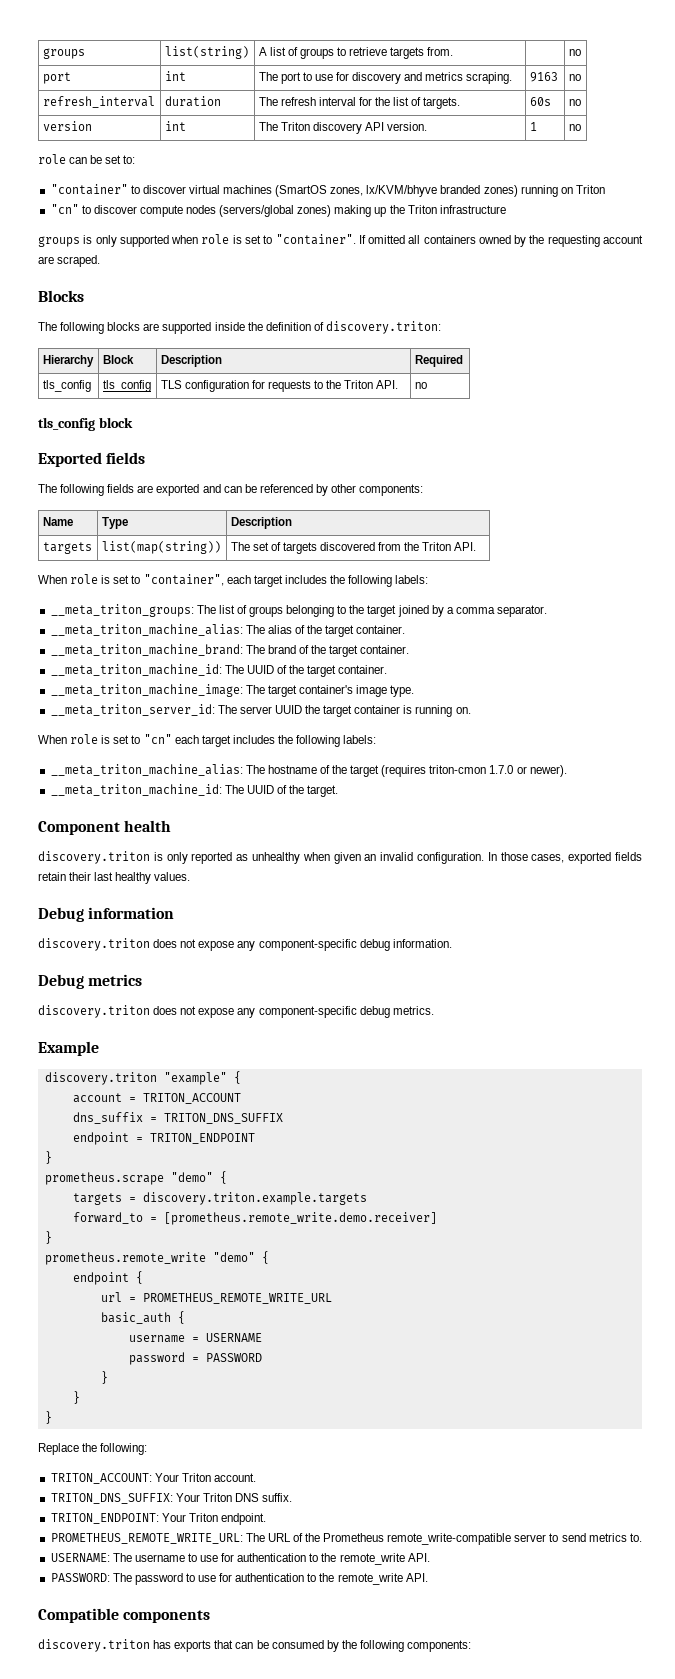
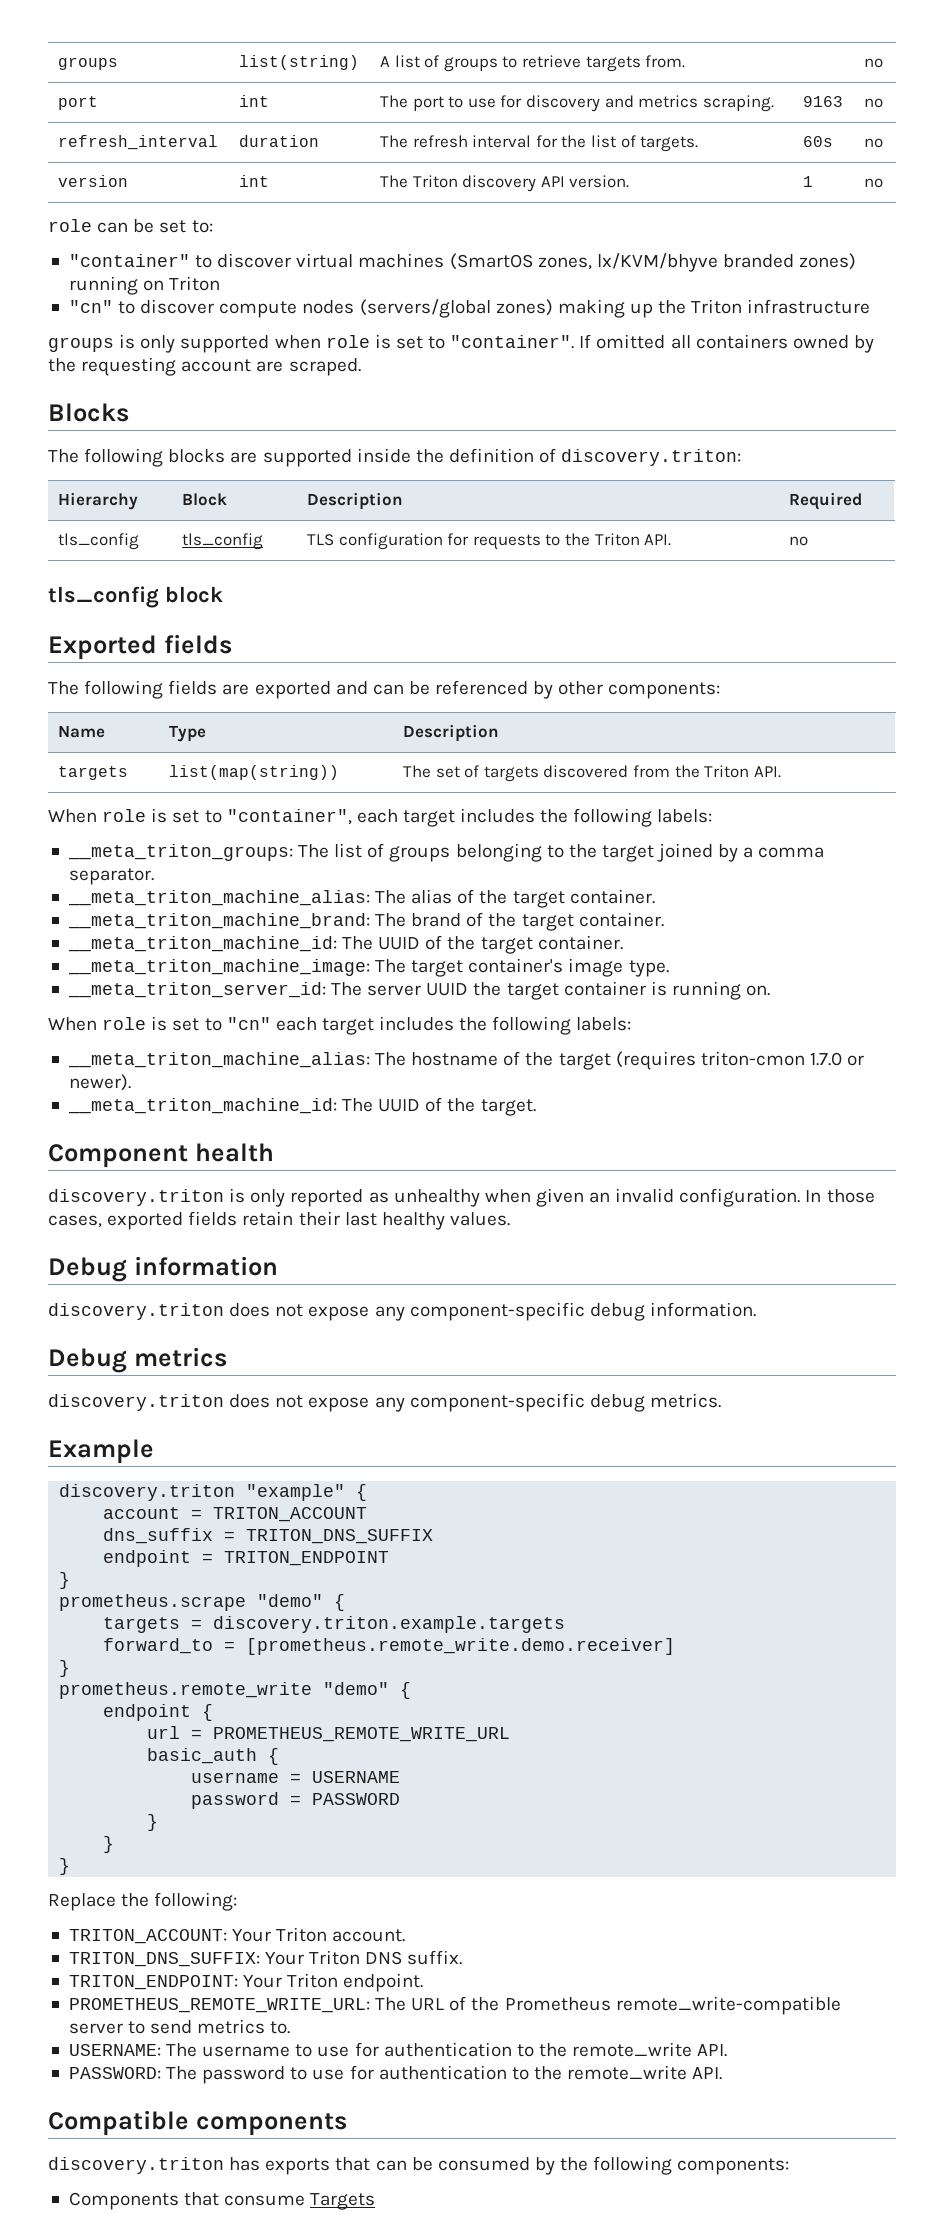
(472, 1646) none -> [68,2192,376,2210] // Components that consume Targets

